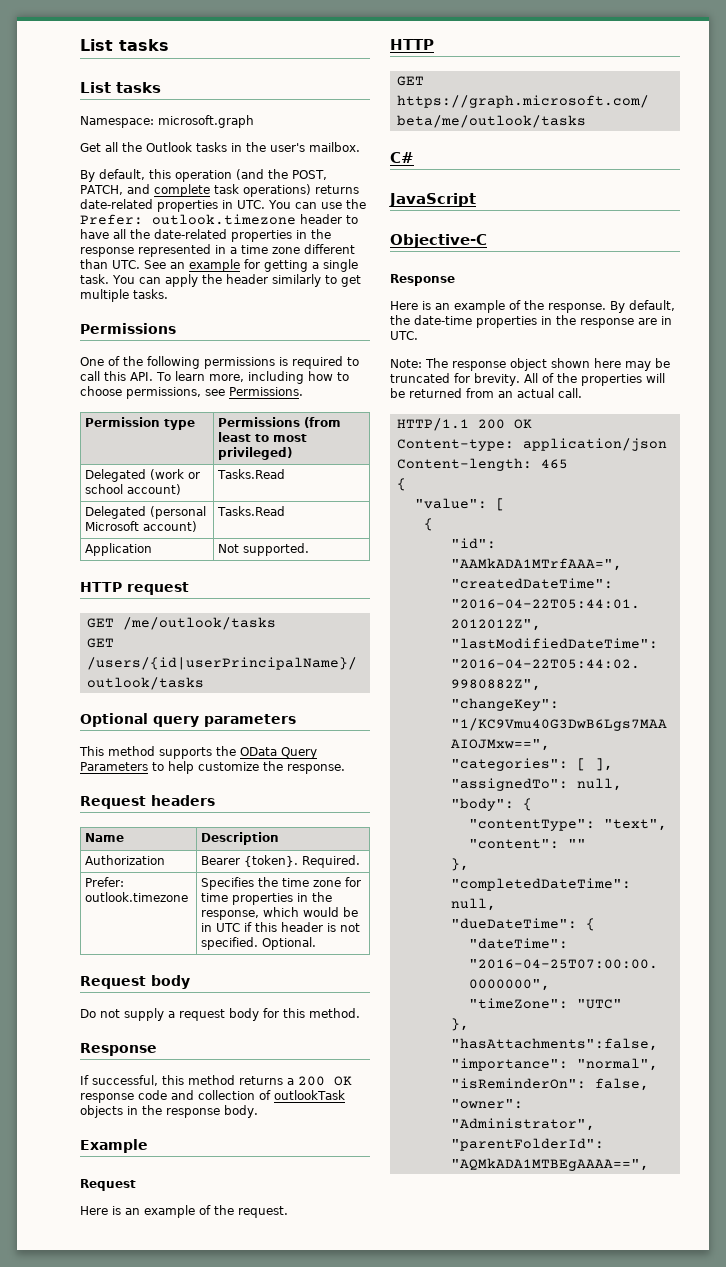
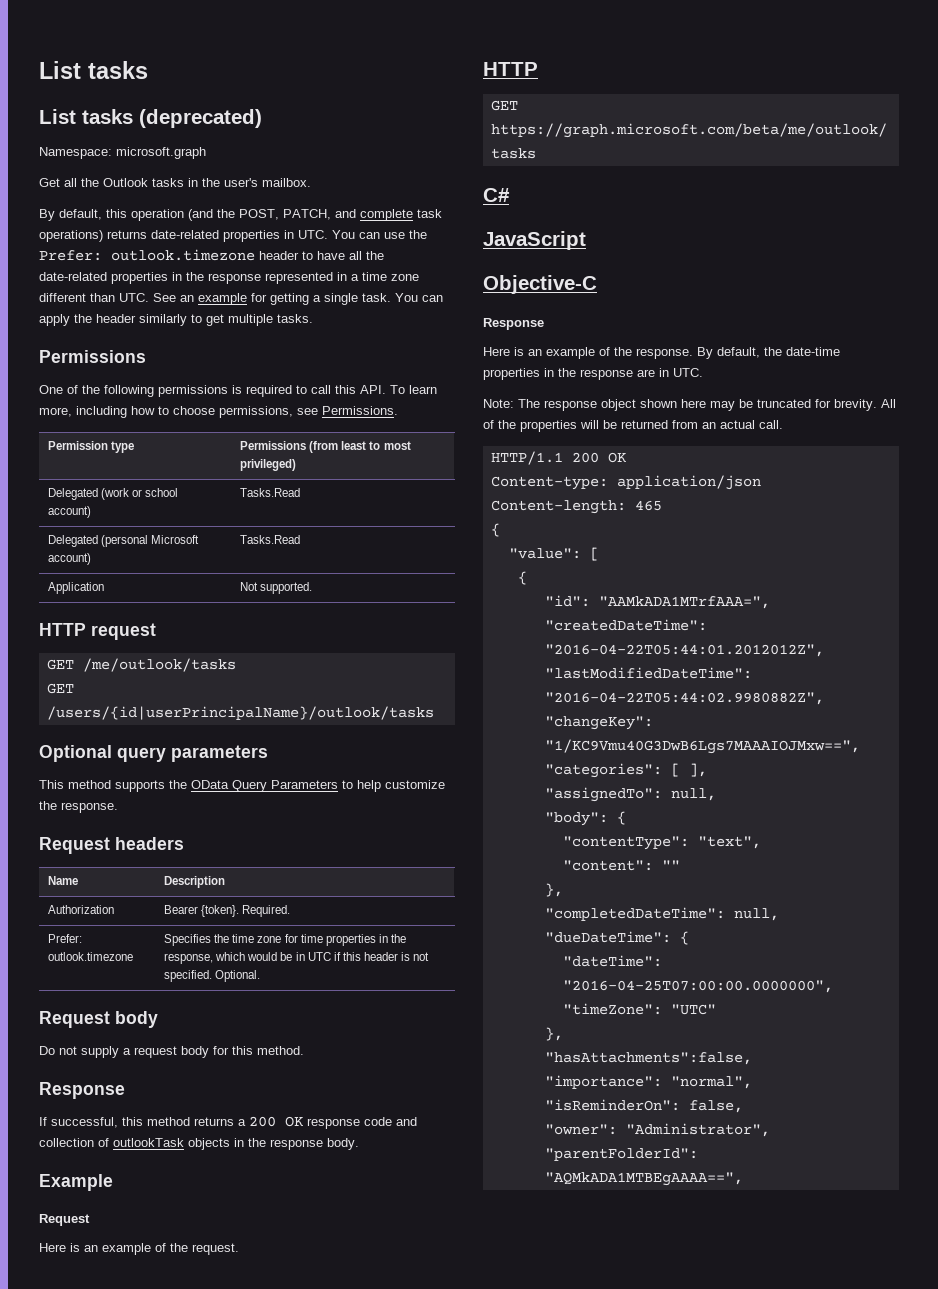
(161, 87) none -> [139,109,262,128] (deprecated)

